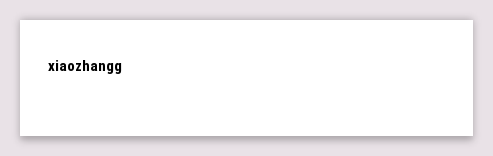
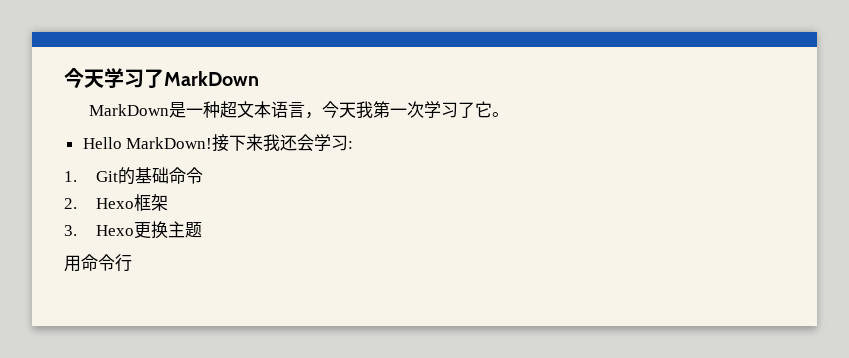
[48,60,122,74] xiaozhangg -> [64,68,259,88] [89,101,510,119] [82,134,354,152] [64,167,204,185] [64,194,169,211] [64,221,203,239] [64,254,132,272] 今天学习了MarkDown // MarkDown是一种超文本语言，今天我第一次学习了它。 // Hello MarkDown!接下来我还会学习: // 1. Git的基础命令 // 2. Hexo框架 // 3. Hexo更换主题 // 用命令行

